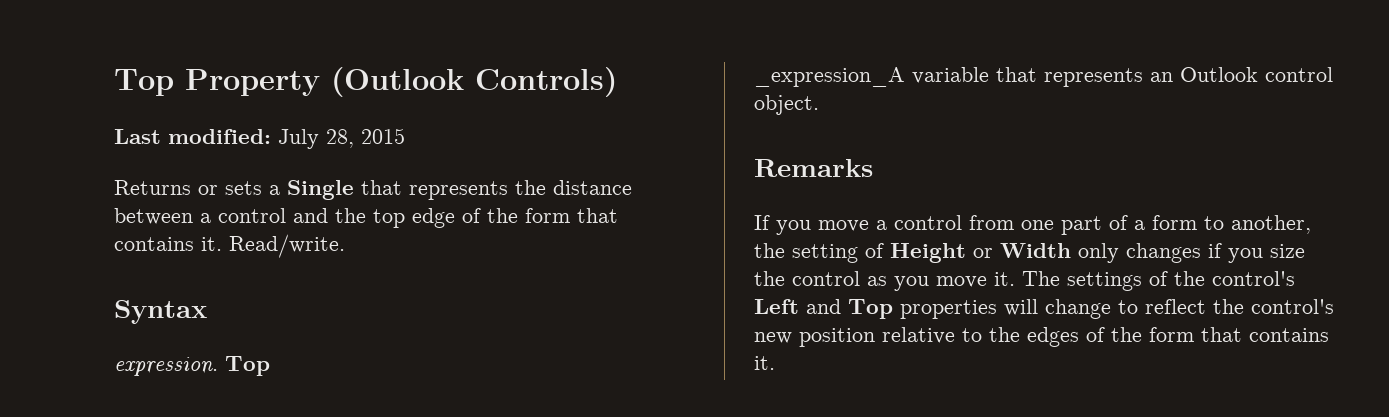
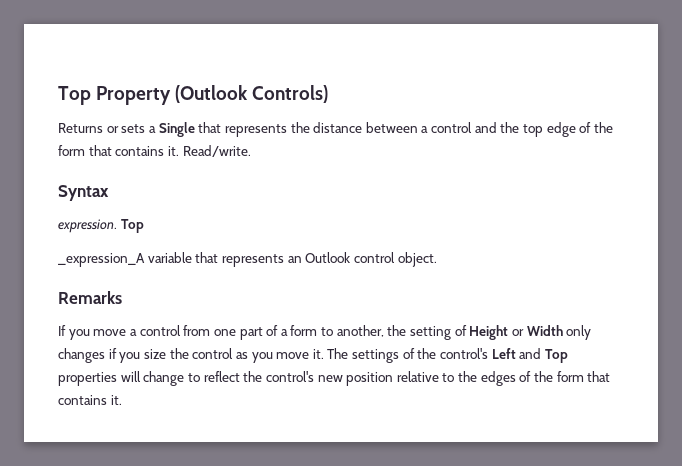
[114,128,405,149] // Last modified: July 28, 2015 -> (329, 94) none

